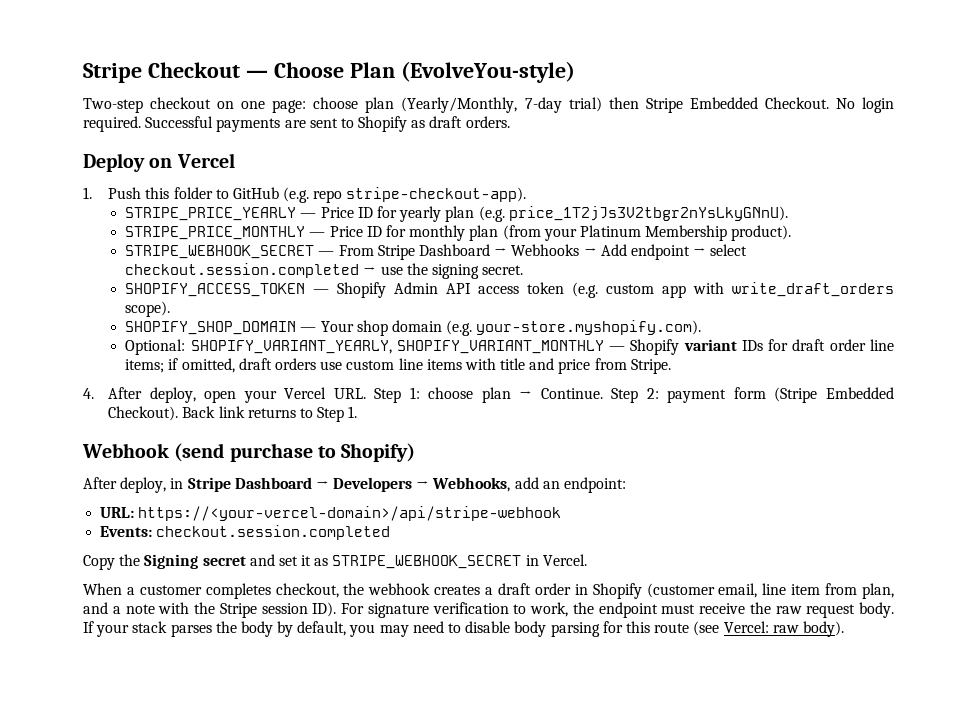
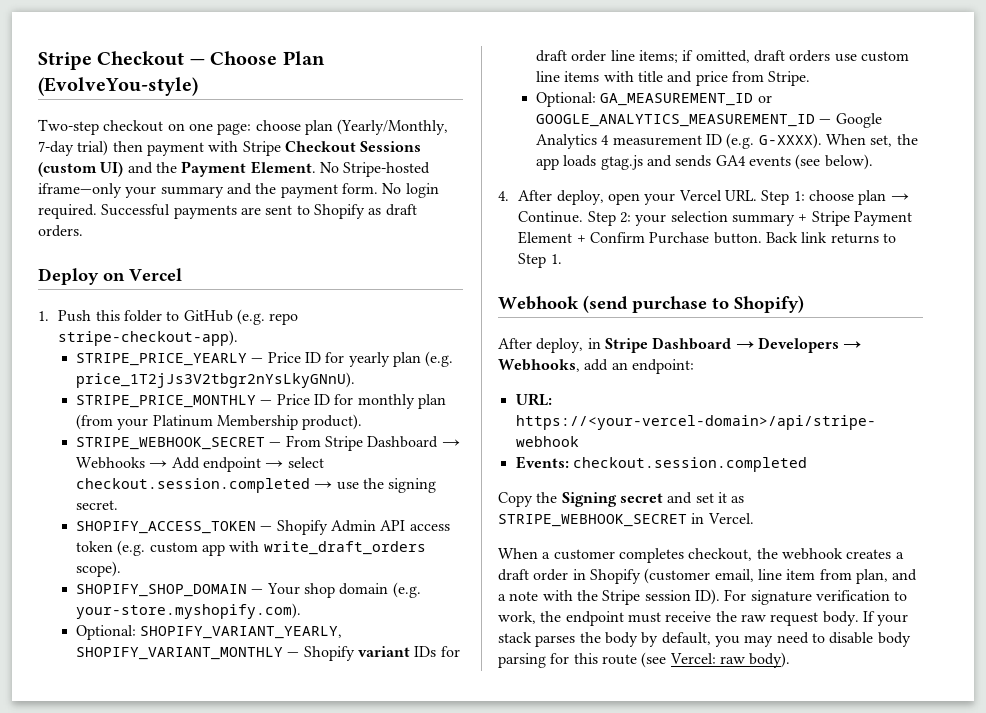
[645,97,829,113] Stripe Embedded Checkout. -> [146,141,422,156] [38,161,431,177] [38,183,378,198] payment with Stripe Checkout Sessions (custom UI) and the Payment Element. No Stripe-hosted iframe—only your summary and the payment form.
(671, 366) none -> [536,92,772,107] [536,113,882,128] [536,133,918,149] [536,154,873,170] // Optional: GA_MEASUREMENT_ID or GOOGLE_ANALYTICS_MEASUREMENT_ID — Google Analytics 4 measurement ID (e.g. G-XXXX). When set, the app loads gtag.js and sends GA4 events (see below).
[667,387,895,403] [108,406,179,421] payment form (Stripe Embedded Checkout). -> [635,211,912,226] [518,231,762,244] your selection summary + Stripe Payment Element + Confirm Purchase button.

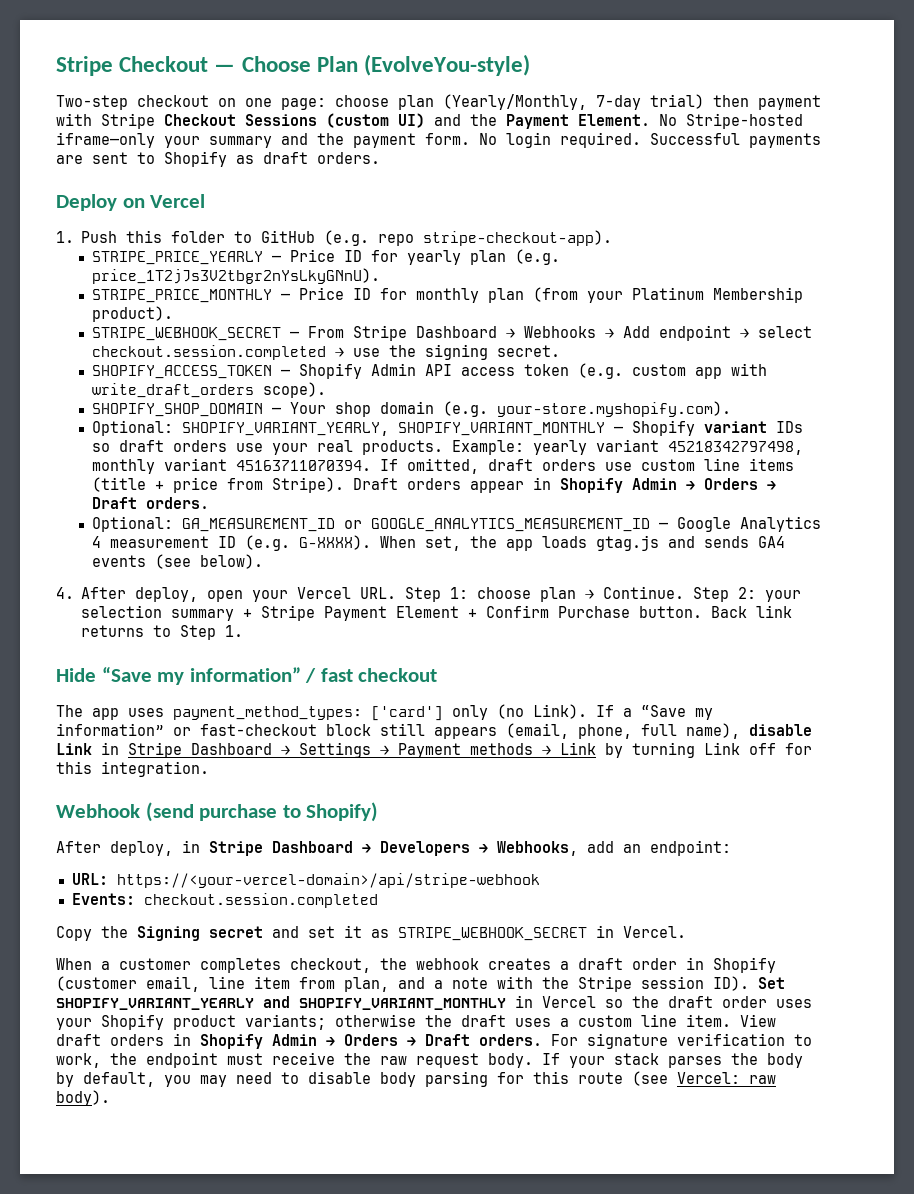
[440,646,460,657] [536,50,694,63] for draft order line items; if -> [91,439,803,455] [91,458,398,474] so draft orders use your real products. Example: yearly variant 45218342797498, monthly variant 45163711070394. If
[603,71,811,86] with title and price from Stripe. -> [91,477,776,493] [91,497,209,509] (title + price from Stripe). Draft orders appear in Shopify Admin → Orders → Draft orders.
(562, 259) none -> [56,667,438,685] [56,704,713,721] [56,723,812,739] [56,742,812,758] [56,761,209,777] // Hide “Save my information” / fast checkout // The app uses payment_method_types: ['card'] only (no Link). If a “Save my information” or fast-checkout block still appears (email, phone, full name), disable Link in Stripe Dashboard → Settings → Payment methods → Link by turning Link off for this integration.
(720, 597) none -> [758,977,785,989] [56,995,812,1010] [56,1014,776,1030] [56,1033,542,1049] Set SHOPIFY_VARIANT_YEARLY and SHOPIFY_VARIANT_MONTHLY in Vercel so the draft order uses your Shopify product variants; otherwise the draft uses a custom line item. View draft orders in Shopify Admin → Orders → Draft orders.

